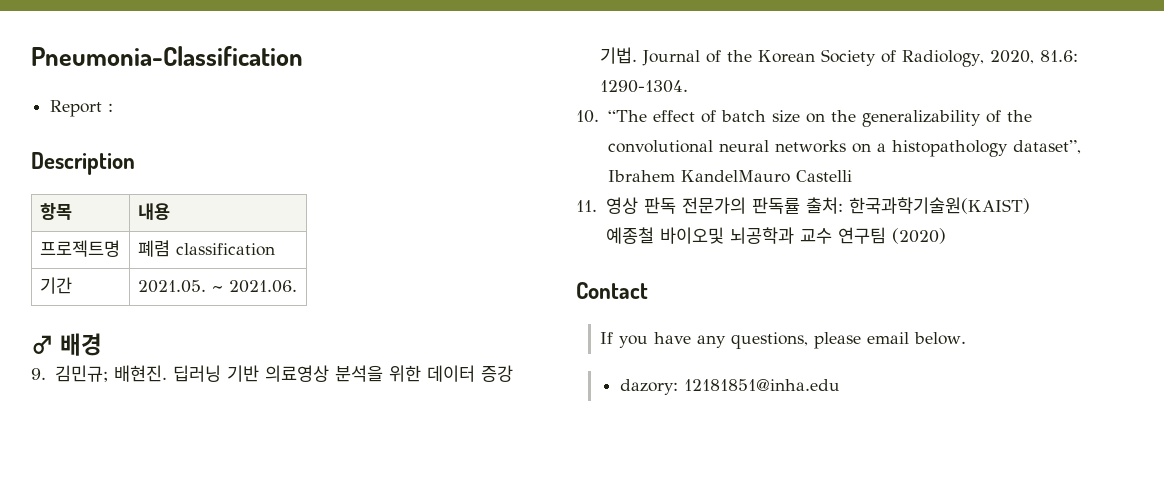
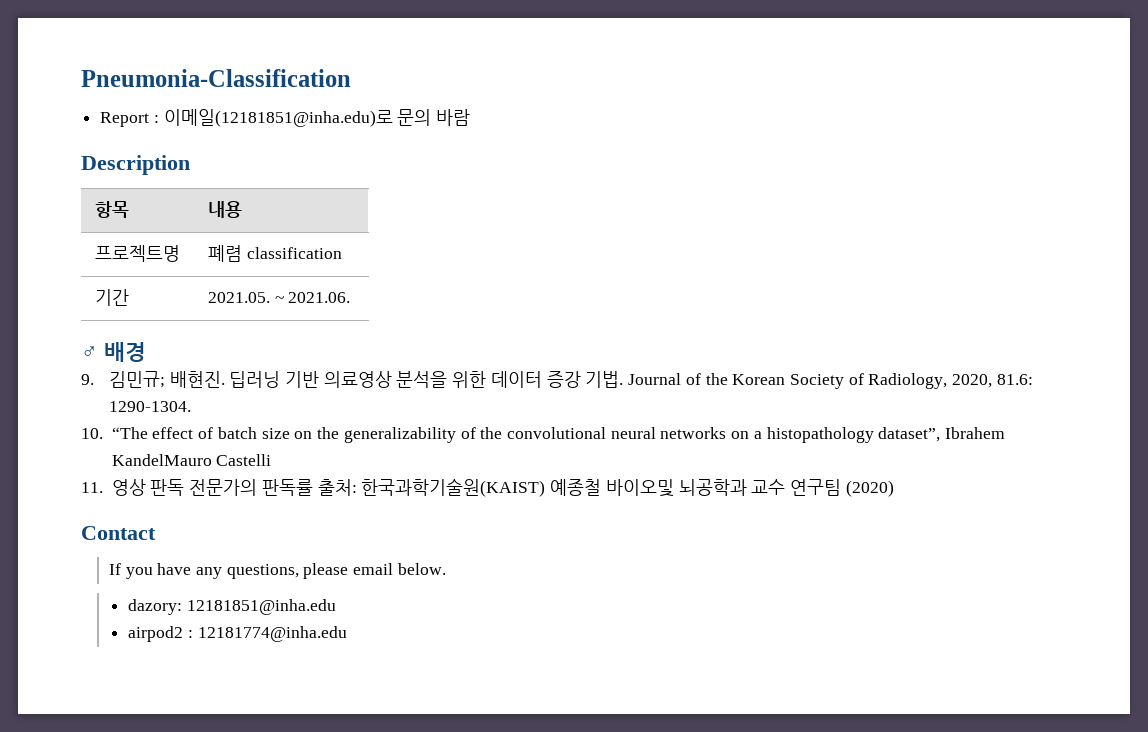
(114, 107) none -> [163,109,471,127] 이메일(12181851@inha.edu)로 문의 바람
(840, 385) none -> [128,626,347,642] // airpod2 : 12181774@inha.edu

